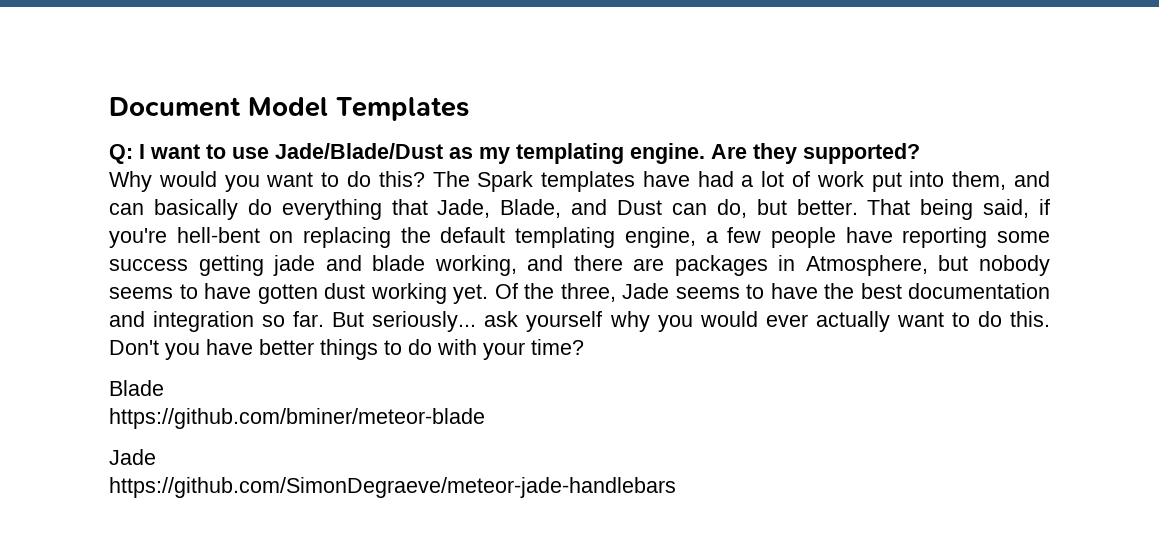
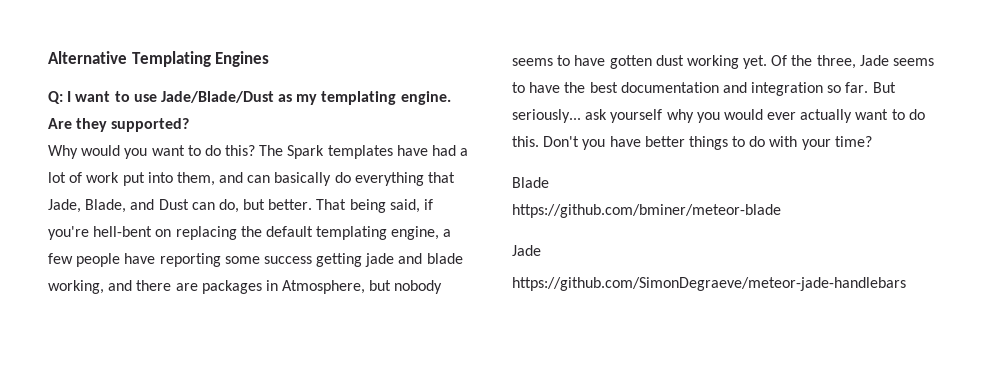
[109,97,469,121] Document Model Templates -> [48,51,270,67] Alternative Templating Engines

